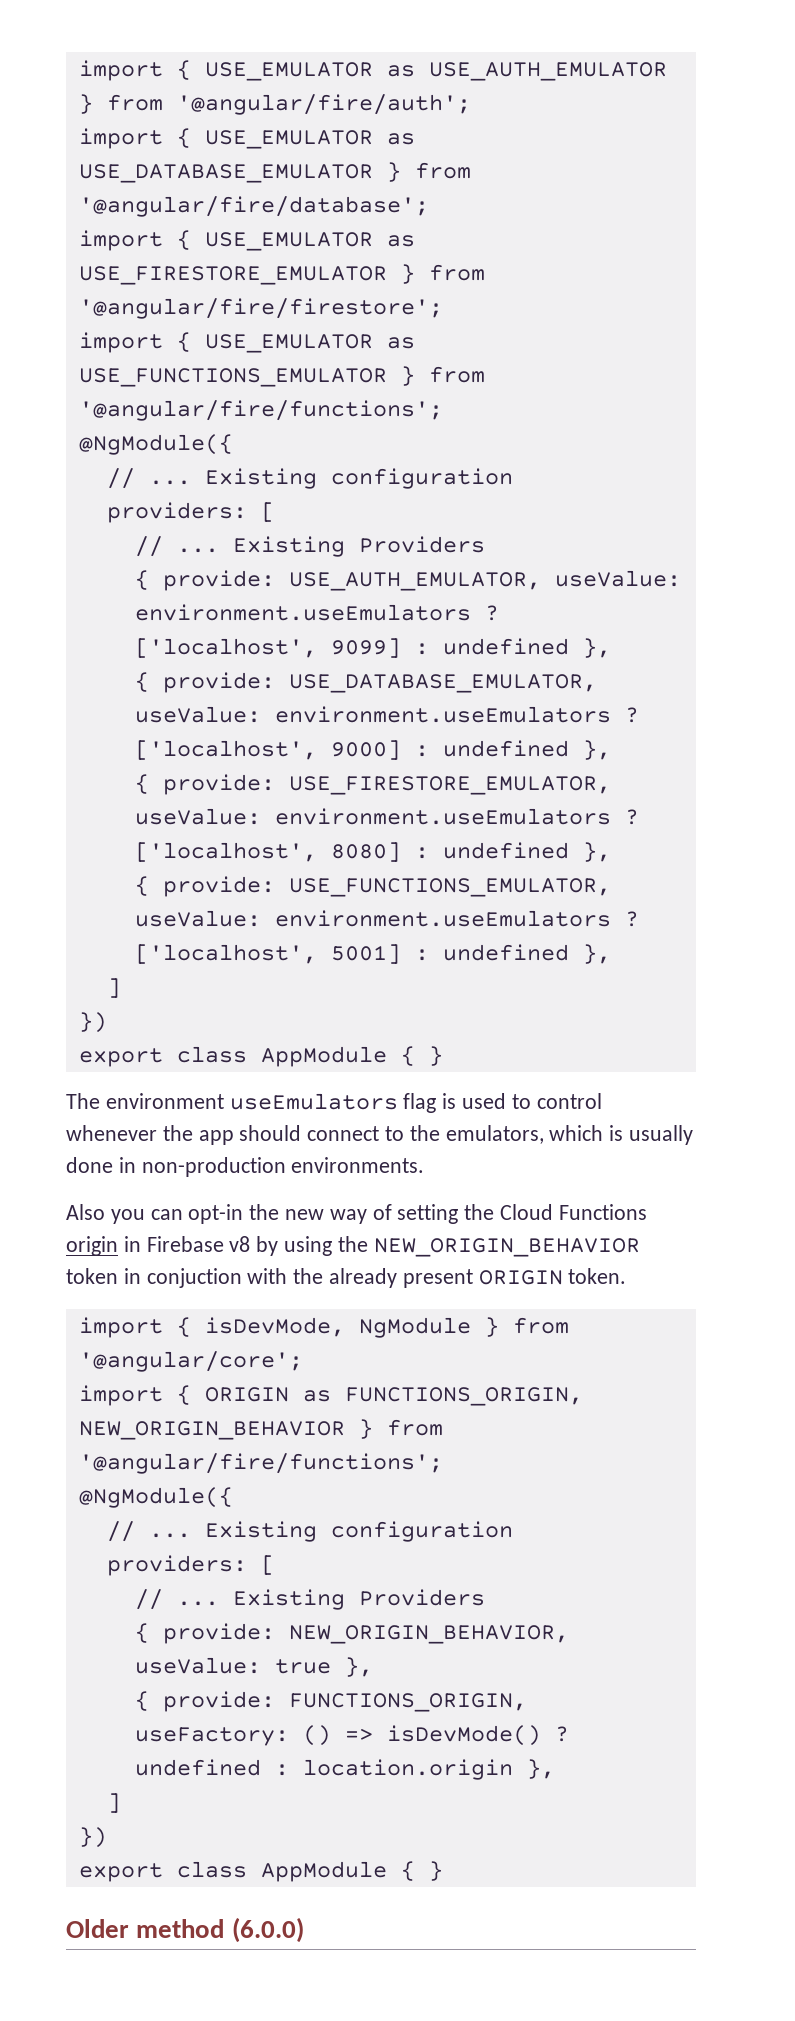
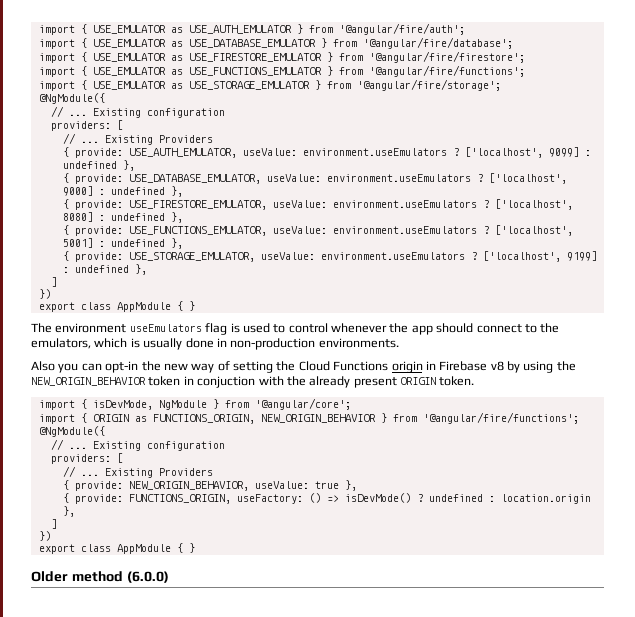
(443, 410) none -> [38,79,501,91] // import { USE_EMULATOR as USE_STORAGE_EMULATOR } from '@angular/fire/storage';
(611, 954) none -> [62,251,597,262] [62,264,147,275] // { provide: USE_STORAGE_EMULATOR, useValue: environment.useEmulators ? ['localhost', 9199] : undefined },

